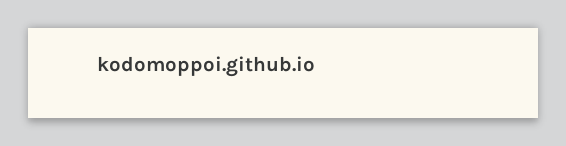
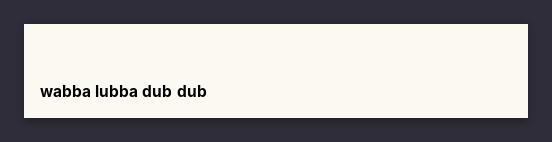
[97,56,315,77] kodomoppoi.github.io -> [40,85,207,97] wabba lubba dub dub

